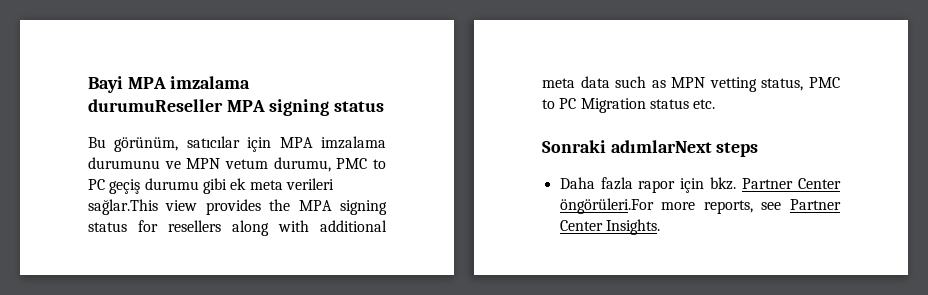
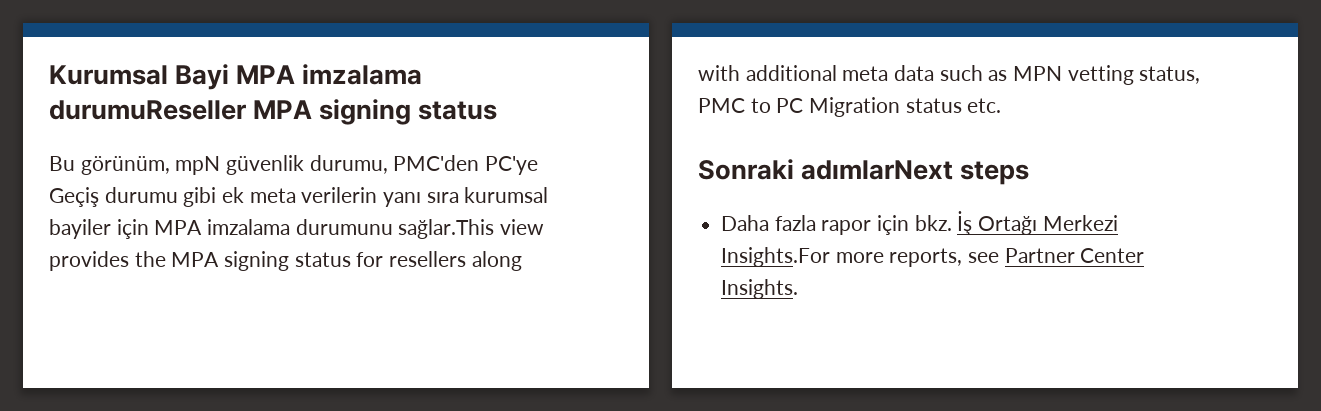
(88, 84) none -> [49,65,168,85] Kurumsal
[186,136,386,152] [88,157,386,172] [88,178,334,194] satıcılar için MPA imzalama durumunu ve MPN vetum durumu, PMC to PC geçiş durumu gibi ek meta verileri -> [175,155,539,175] [49,187,549,207] [49,219,393,239] mpN güvenlik durumu, PMC'den PC'ye Geçiş durumu gibi ek meta verilerin yanı sıra kurumsal bayiler için MPA imzalama durumunu
[742,178,841,189] [559,198,654,214] Partner Center öngörüleri.For -> [957,211,1118,235] [721,247,831,267] İş Ortağı Merkezi Insights.For

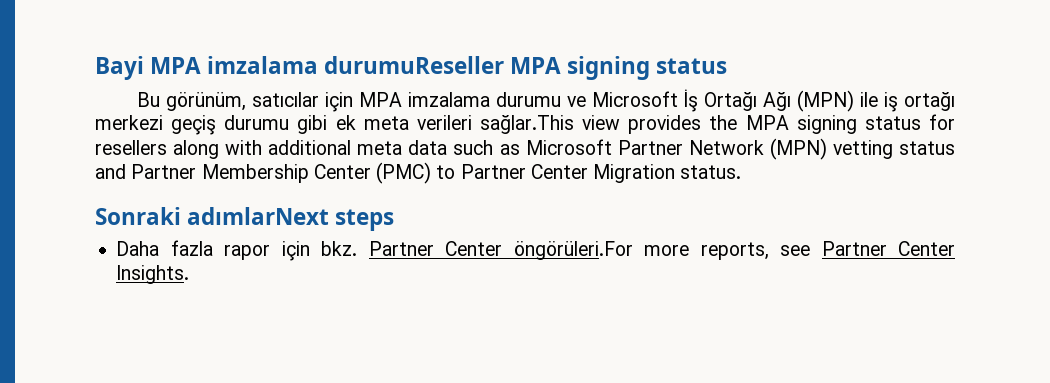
[49,65,168,85] Kurumsal -> (95, 68) none
[175,155,539,175] [49,187,549,207] [49,219,393,239] mpN güvenlik durumu, PMC'den PC'ye Geçiş durumu gibi ek meta verilerin yanı sıra kurumsal bayiler için MPA imzalama durumunu -> [252,89,956,112] [95,115,472,135] satıcılar için MPA imzalama durumu ve Microsoft İş Ortağı Ağı (MPN) ile iş ortağı merkezi geçiş durumu gibi ek meta verileri
[1013,65,1201,85] [698,97,1002,117] MPN vetting status, PMC to PC Migration status etc. -> [525,138,956,160] [95,162,742,184] Microsoft Partner Network (MPN) vetting status and Partner Membership Center (PMC) to Partner Center Migration status.
[957,211,1118,235] [721,247,831,267] İş Ortağı Merkezi Insights.For -> [368,241,633,260] Partner Center öngörüleri.For

